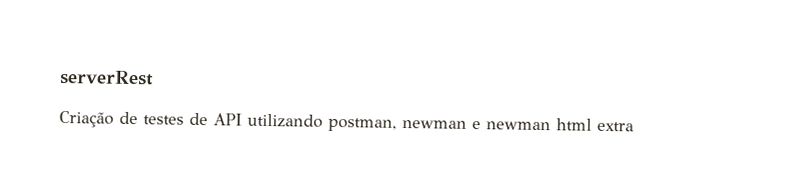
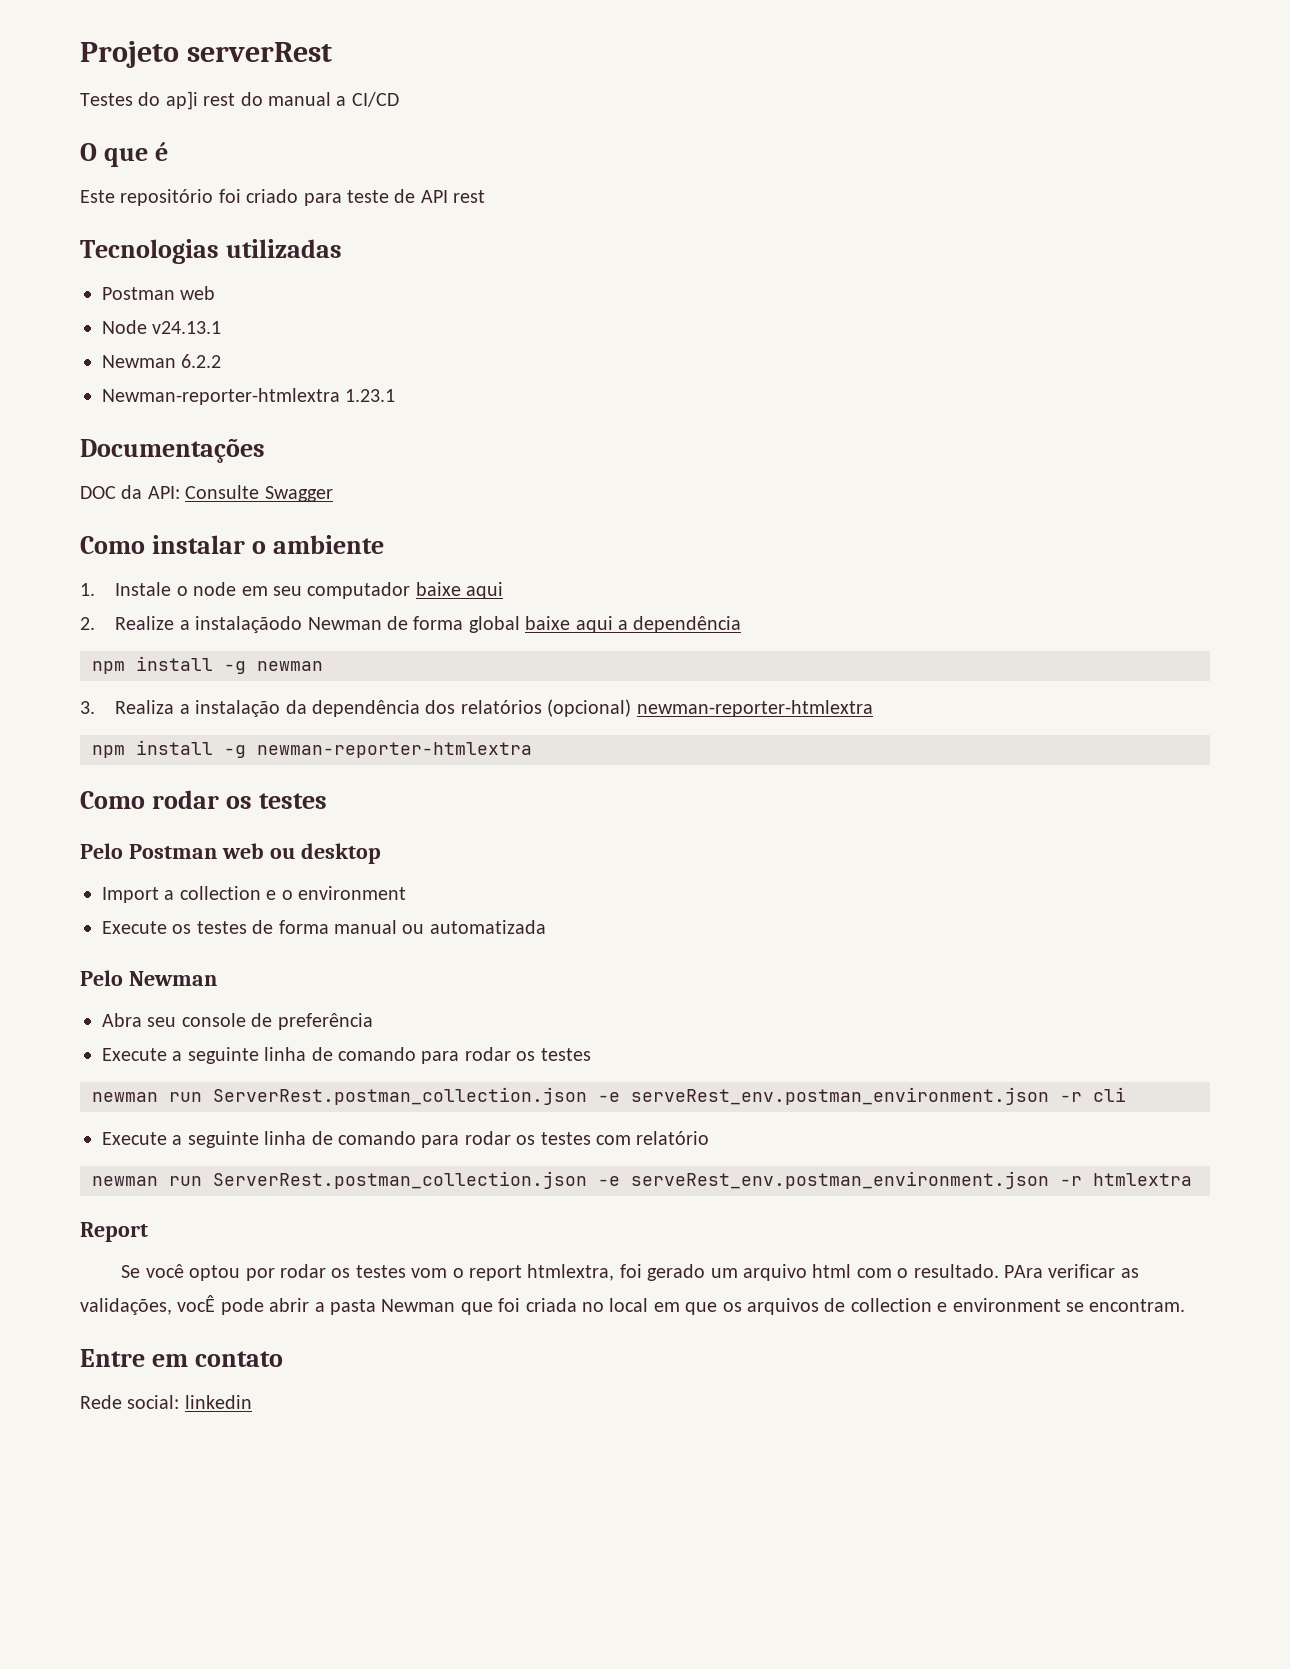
(60, 77) none -> [80,41,179,68] Projeto
[59,110,634,132] Criação de testes de API utilizando postman, newman e newman html extra -> [80,91,399,110] [80,142,168,167] [80,189,486,206] [80,239,342,264] [102,286,216,300] [102,320,222,334] [102,354,222,368] [102,388,396,405] [80,438,265,463] [80,485,333,502] [80,535,384,554] [80,582,504,599] [80,616,742,633] [92,656,323,674] [80,699,873,717] [92,740,532,758] [80,790,327,809] [80,843,381,864] [102,886,406,903] [102,920,546,934] [80,970,217,986] [102,1013,373,1030] [102,1047,591,1064] [92,1087,1126,1105] [102,1131,710,1148] [92,1171,1192,1189] [80,1222,148,1242] [121,1264,1139,1281] [80,1295,1186,1315] [80,1349,283,1367] [80,1395,252,1409] Testes do ap]i rest do manual a CI/CD // O que é // Este repositório foi criado para teste de API rest // Tecnologias utilizadas // Postman web // Node v24.13.1 // Newman 6.2.2 // Newman-reporter-htmlextra 1.23.1 // Documentações // DOC da API: Consulte Swagger // Como instalar o ambiente // 1. Instale o node em seu computador baixe aqui // 2. Realize a instalaçãodo Newman de forma global baixe aqui a dependência // npm install -g newman // 3. Realiza a instalação da dependência dos relatórios (opcional) newman-reporter-htmlextra // npm install -g newman-reporter-htmlextra // Como rodar os testes // Pelo Postman web ou desktop // Import a collection e o environment // Execute os testes de forma manual ou automatizada // Pelo Newman // Abra seu console de preferência // Execute a seguinte linha de comando para rodar os testes // newman run ServerRest.postman_collection.json -e serveRest_env.postman_environment.json -r cli // Execute a seguinte linha de comando para rodar os testes com relatório // newman run ServerRest.postman_collection.json -e serveRest_env.postman_environment.json -r htmlextra // Report // Se você optou por rodar os testes vom o report htmlextra, foi gerado um arquivo html com o resultado. PAra verificar as validações, vocÊ pode abrir a pasta Newman que foi criada no local em que os arquivos de collection e environment se encontram. // Entre em contato // Rede social: linkedin

